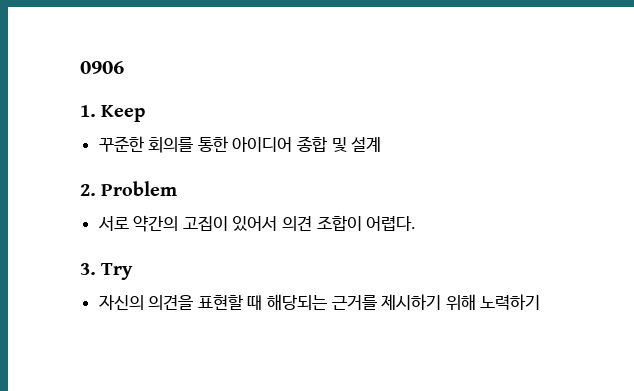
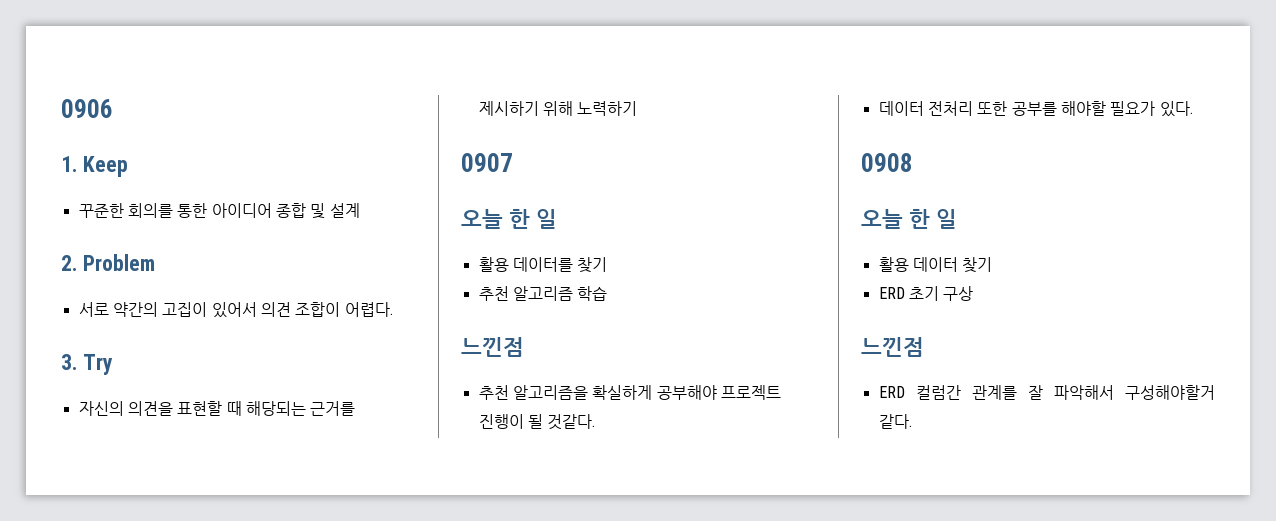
(541, 302) none -> [461,153,513,172] [461,209,557,229] [478,257,608,273] [478,286,608,301] [461,337,524,357] [478,385,781,400] [478,414,596,430] [878,101,1193,117] [861,153,913,172] [861,209,957,229] [878,257,993,273] [878,286,974,301] [861,337,924,357] [878,385,1215,400] [878,414,912,429] // 0907 // 오늘 한 일 // 활용 데이터를 찾기 // 추천 알고리즘 학습 // 느낀점 // 추천 알고리즘을 확실하게 공부해야 프로젝트 진행이 될 것같다. // 데이터 전처리 또한 공부를 해야할 필요가 있다. // 0908 // 오늘 한 일 // 활용 데이터 찾기 // ERD 초기 구상 // 느낀점 // ERD 컬럼간 관계를 잘 파악해서 구성해야할거 같다.

